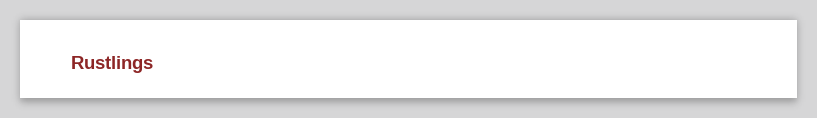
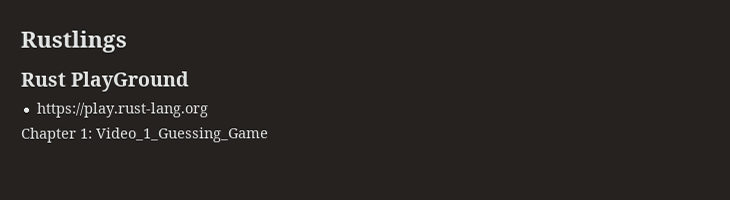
(153, 64) none -> [20,71,190,92] [36,102,209,118] [21,127,269,143] // Rust PlayGround // https://play.rust-lang.org // Chapter 1: Video_1_Guessing_Game

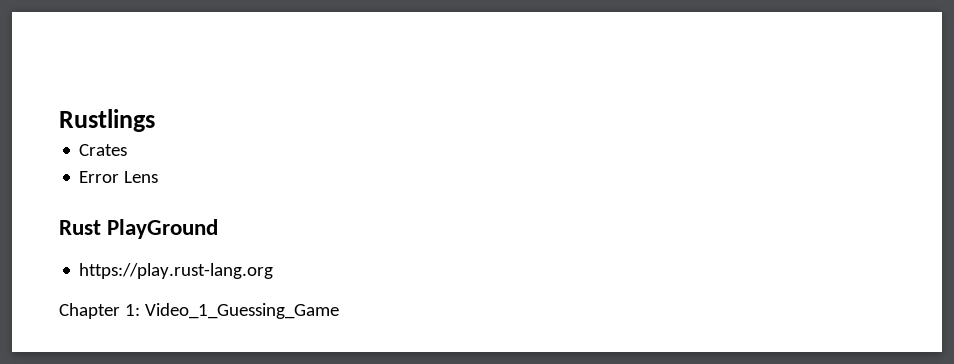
(127, 41) none -> [79,144,128,156] [79,171,159,183] // Crates // Error Lens

